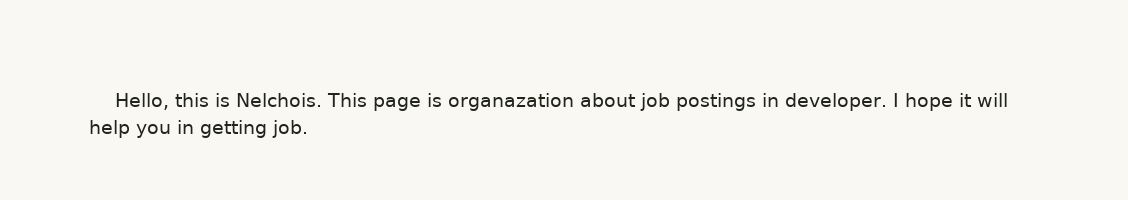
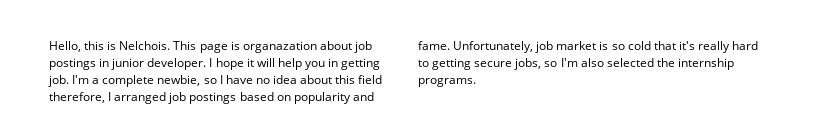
(779, 100) none -> [111,58,145,70] junior
(308, 129) none -> [72,75,383,87] [49,92,374,104] [418,41,759,53] [418,58,734,70] [418,78,476,87] I'm a complete newbie, so I have no idea about this field therefore, I arranged job postings based on popularity and fame. Unfortunately, job market is so cold that it's really hard to getting secure jobs, so I'm also selected the internship programs.

